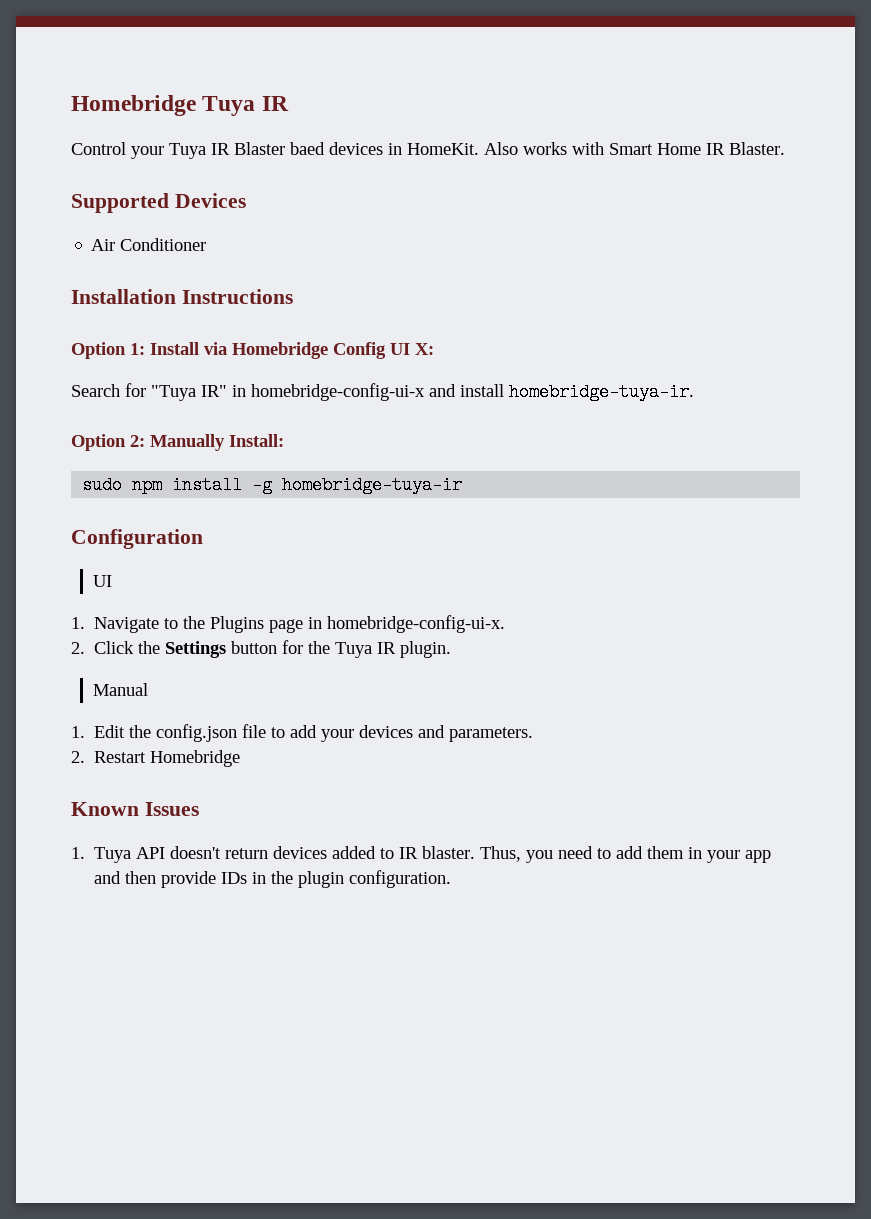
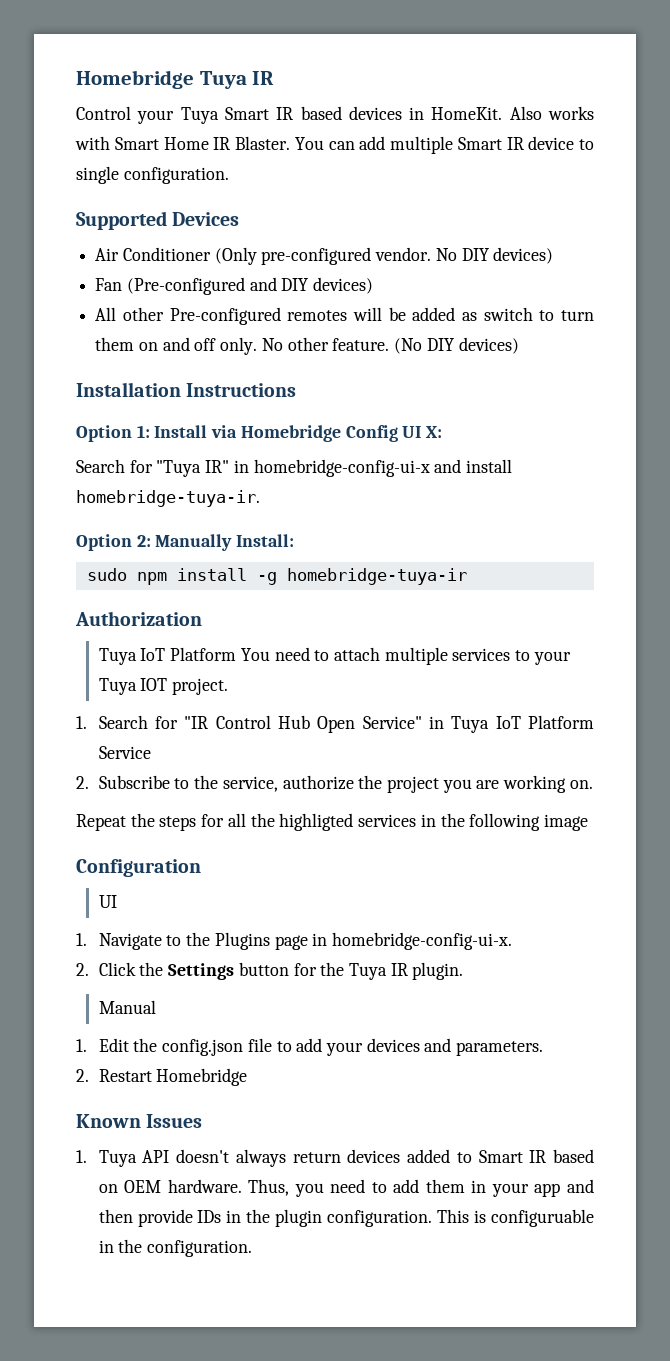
[211,142,325,155] IR Blaster baed -> [224,106,342,120] Smart IR based
[71,193,246,213] [91,238,207,251] // Supported Devices // Air Conditioner -> [294,136,594,154] [76,166,229,184] [76,211,240,230] [95,247,554,265] [95,277,374,295] [95,307,594,325] [95,337,519,355] You can add multiple Smart IR device to single configuration. // Supported Devices // Air Conditioner (Only pre-configured vendor. No DIY devices) // Fan (Pre-configured and DIY devices) // All other Pre-configured remotes will be added as switch to turn them on and off only. No other feature. (No DIY devices)
(463, 485) none -> [75,611,202,626] [98,647,571,665] [98,678,229,695] [76,715,594,733] [98,746,151,759] [76,775,593,793] [76,813,588,831] // Authorization // Tuya IoT Platform You need to attach multiple services to your Tuya IOT project. // 1. Search for "IR Control Hub Open Service" in Tuya IoT Platform Service // 2. Subscribe to the service, authorize the project you are working on. // Repeat the steps for all the highligted services in the following image
(222, 852) none -> [235,1149,286,1167] always
[399,846,476,859] IR blaster. -> [478,1149,594,1163] [98,1179,242,1193] Smart IR based on OEM hardware.
(452, 879) none -> [437,1209,594,1227] [98,1239,253,1257] This is configuruable in the configuration.

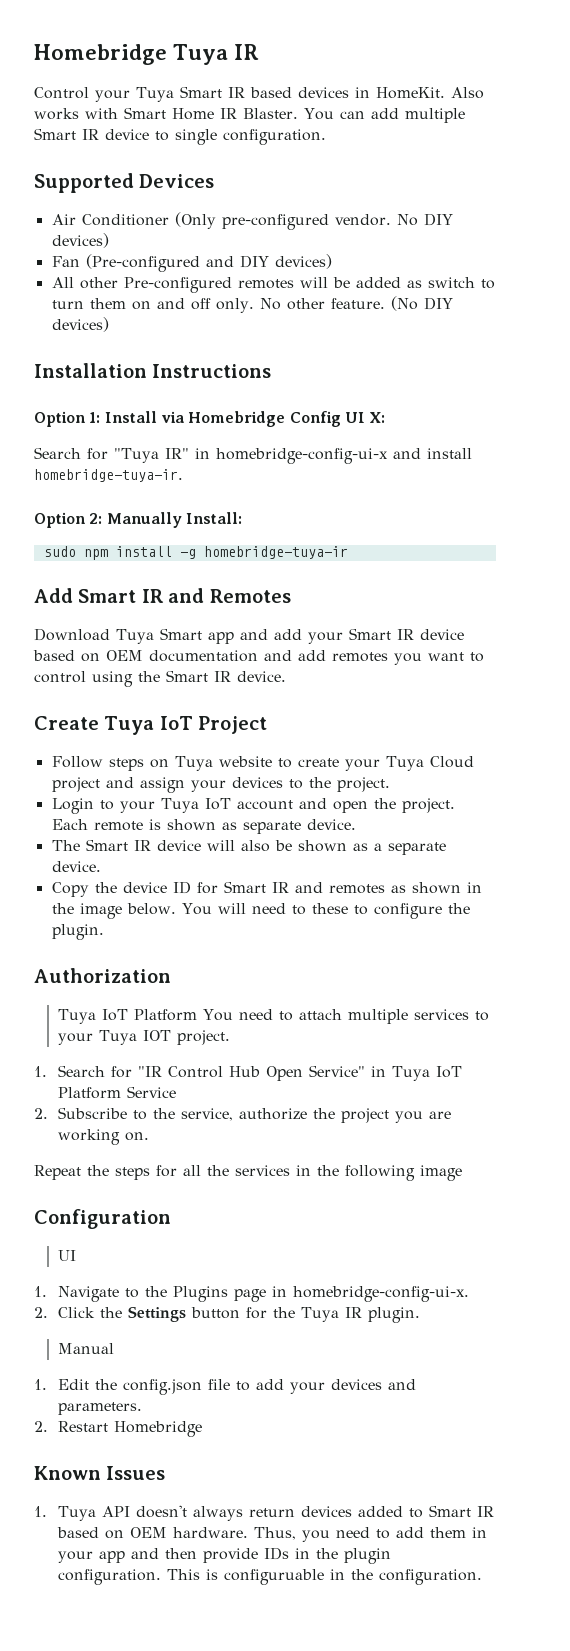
(467, 576) none -> [34,588,291,603] [34,628,464,644] [33,650,484,665] [34,670,286,687] [34,716,268,735] [51,756,474,771] [51,777,390,793] [51,798,455,814] [51,819,356,834] [51,839,446,855] [51,861,101,872] [51,881,482,897] [51,903,470,919] [51,924,104,940] // Add Smart IR and Remotes // Download Tuya Smart app and add your Smart IR device based on OEM documentation and add remotes you want to control using the Smart IR device. // Create Tuya IoT Project // Follow steps on Tuya website to create your Tuya Cloud project and assign your devices to the project. // Login to your Tuya IoT account and open the project. Each remote is shown as separate device. // The Smart IR device will also be shown as a separate device. // Copy the device ID for Smart IR and remotes as shown in the image below. You will need to these to configure the plugin.
[279,813,354,831] highligted -> (229, 1170) none

